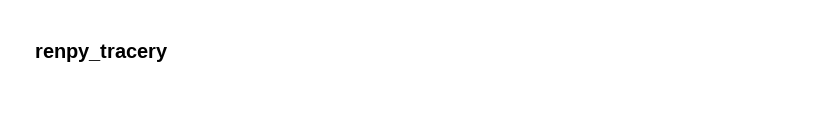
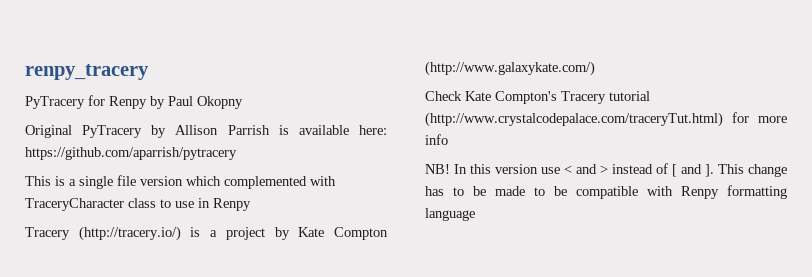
(168, 53) none -> [25,95,243,109] [25,125,387,138] [25,147,237,160] [25,175,336,189] [25,198,251,211] [25,226,389,241] [425,61,595,76] [425,91,650,104] [425,112,787,127] [425,134,448,145] [425,163,787,177] [425,185,787,199] [425,208,475,221] // PyTracery for Renpy by Paul Okopny // Original PyTracery by Allison Parrish is available here: https://github.com/aparrish/pytracery // This is a single file version which complemented with TraceryCharacter class to use in Renpy // Tracery (http://tracery.io/) is a project by Kate Compton (http://www.galaxykate.com/) // Check Kate Compton's Tracery tutorial (http://www.crystalcodepalace.com/traceryTut.html) for more info // NB! In this version use < and > instead of [ and ]. This change has to be made to be compatible with Renpy formatting language

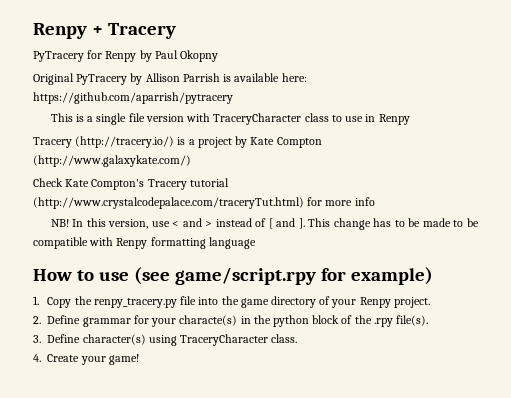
[25,64,149,80] renpy_tracery -> [33,23,176,39] Renpy + Tracery
[186,176,307,189] which complemented -> (184, 118) none
[495,164,538,174] version -> [108,219,149,229] version,
(475, 214) none -> [33,267,433,285] [33,296,430,308] [33,315,429,327] [33,334,298,346] [33,354,139,365] // How to use (see game/script.rpy for example) // 1. Copy the renpy_tracery.py file into the game directory of your Renpy project. // 2. Define grammar for your characte(s) in the python block of the .rpy file(s). // 3. Define character(s) using TraceryCharacter class. // 4. Create your game!

